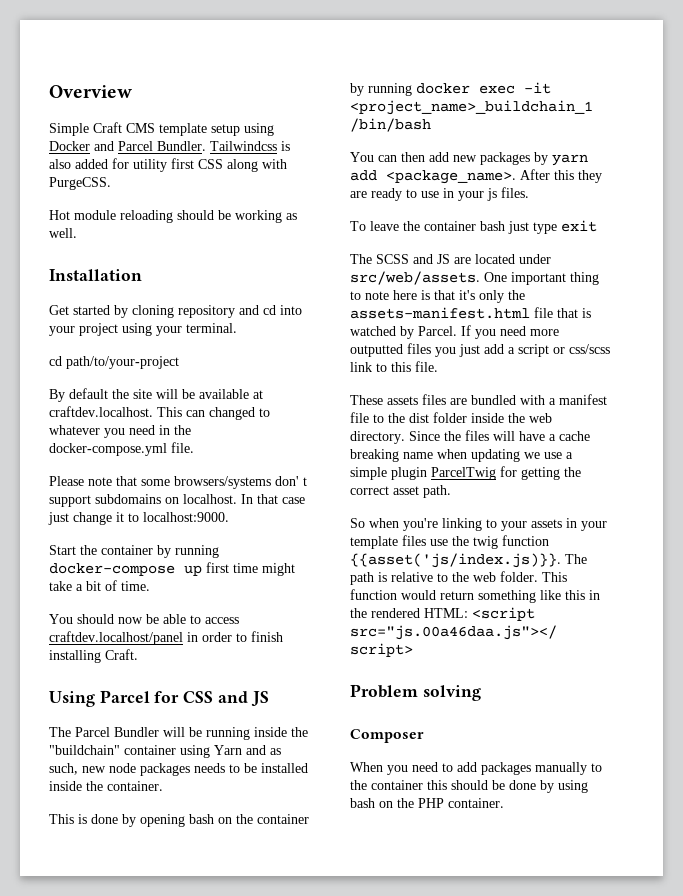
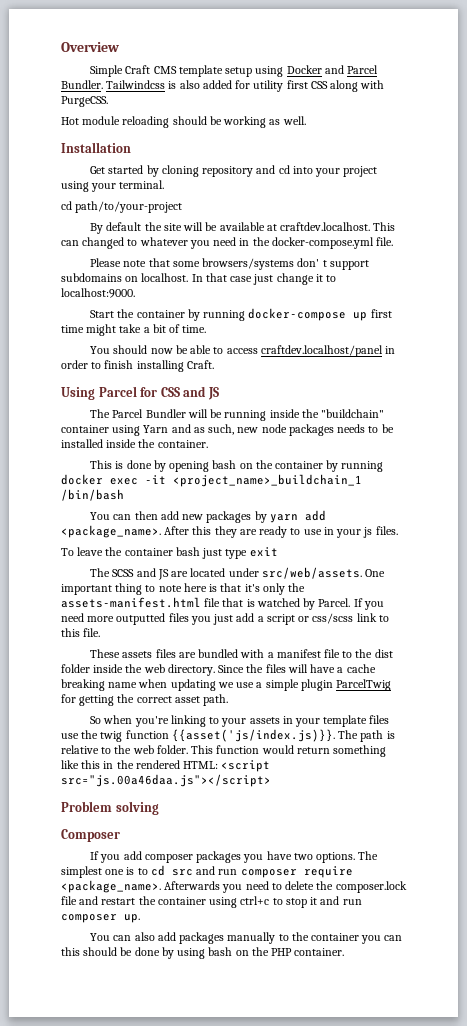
[350,762,453,775] When you need to -> [90,851,379,863] [61,865,353,878] [61,880,407,893] [61,896,362,908] [61,914,140,923] [90,932,155,941] If you add composer packages you have two options. The simplest one is to cd src and run composer require <package_name>. Afterwards you need to delete the composer.lock file and restart the container using ctrl+c to stop it and run composer up. // You can also
(423, 785) none -> [361,935,403,944] you can

